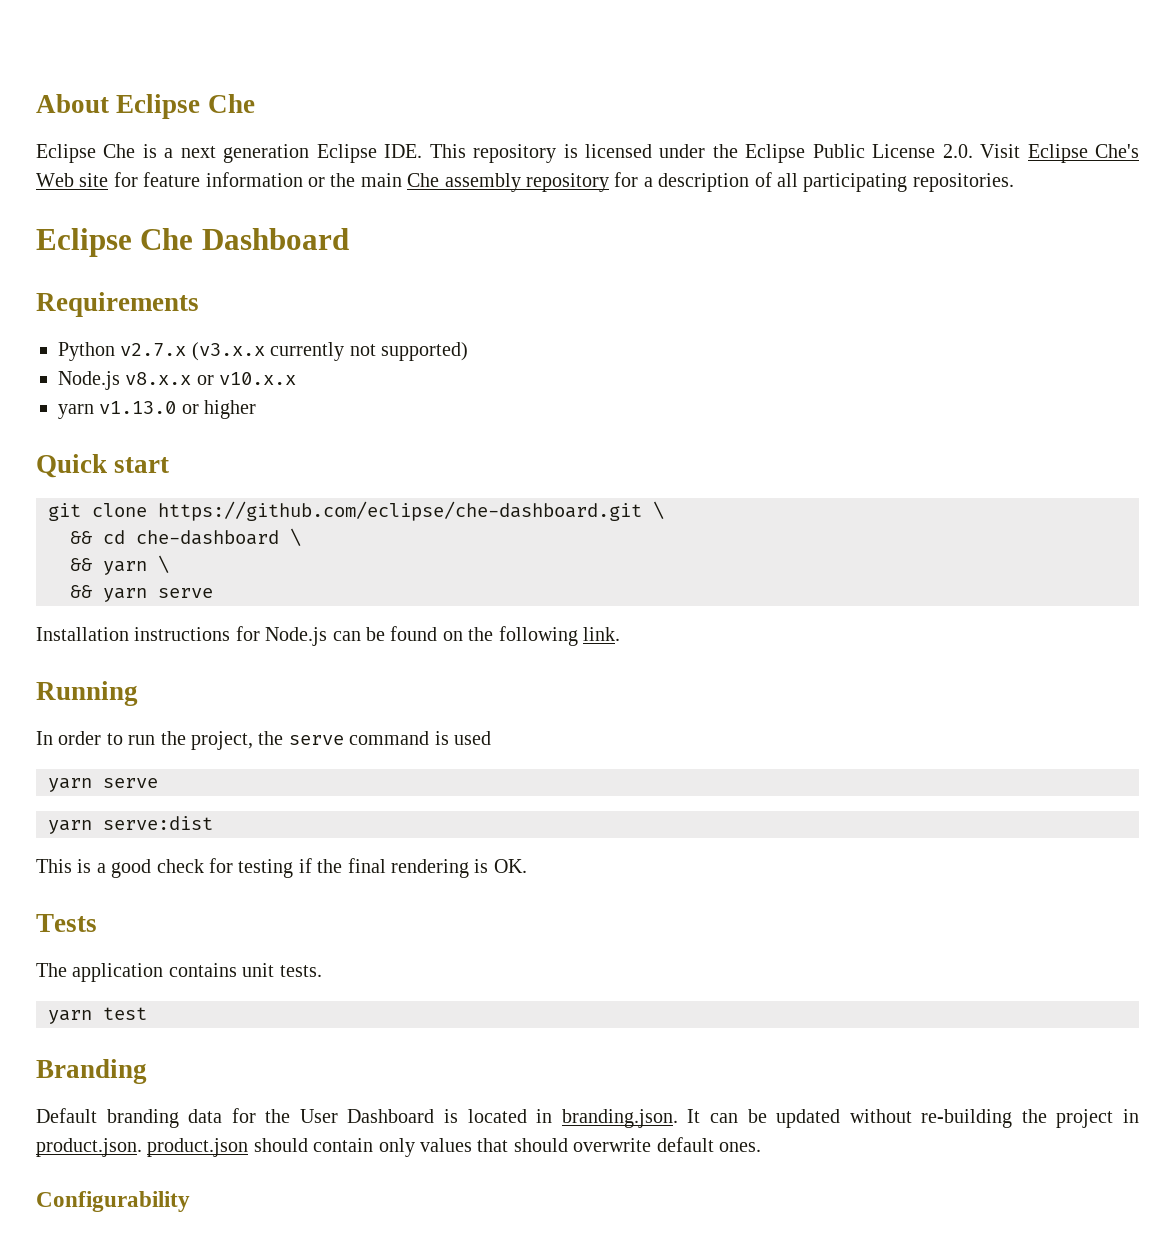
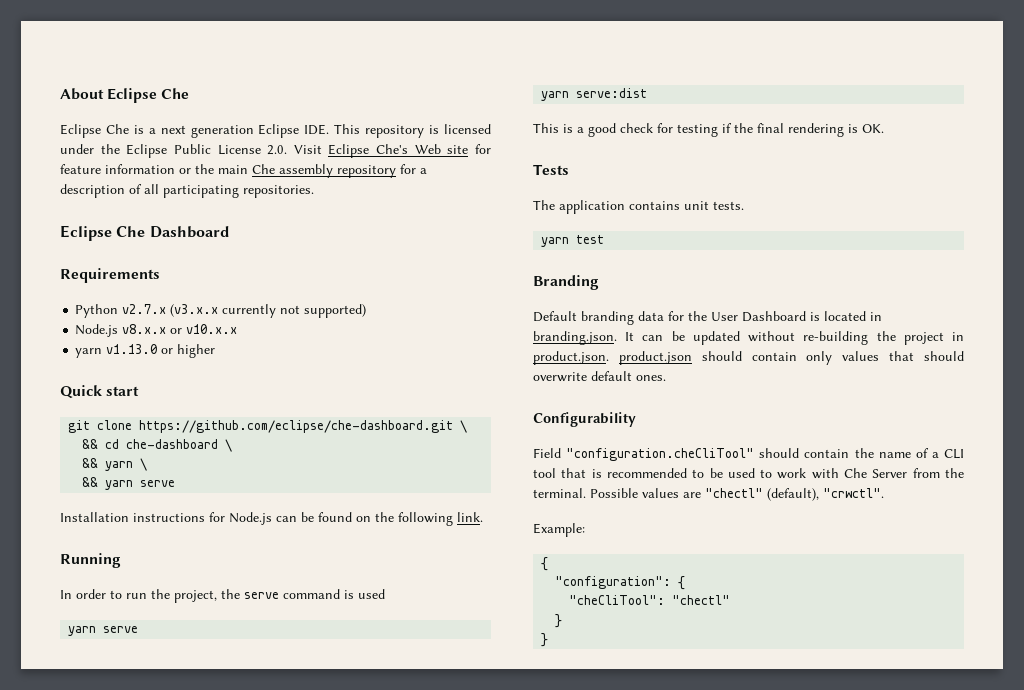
(190, 1201) none -> [533,448,964,461] [533,468,965,479] [533,488,884,501] [533,523,585,537] [541,557,549,571] [555,576,686,590] [569,595,731,605] [555,614,563,628] [541,633,549,647] // Field "configuration.cheCliTool" should contain the name of a CLI tool that is recommended to be used to work with Che Server from the terminal. Possible values are "chectl" (default), "crwctl". // Example: // { // "configuration": { // "cheCliTool": "chectl" // } // }

